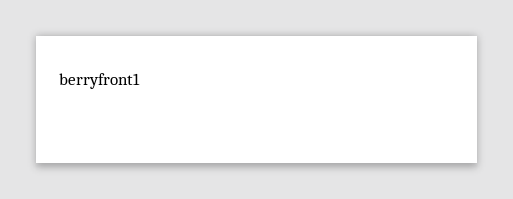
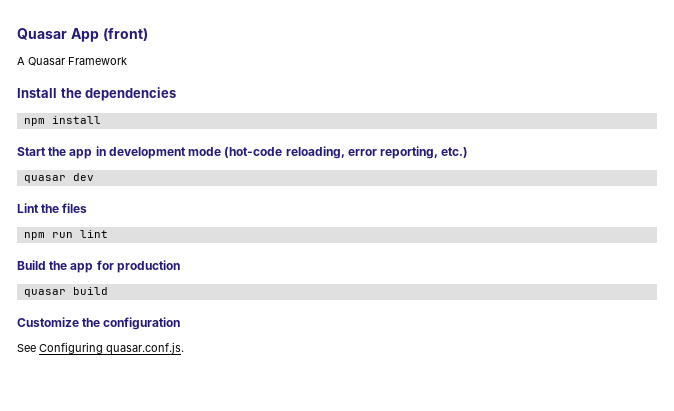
[59,73,140,89] berryfront1 -> [17,28,148,42] [17,57,127,66] [17,87,177,101] [23,116,101,126] [17,146,469,159] [23,173,94,183] [17,203,88,213] [23,230,108,240] [17,260,180,273] [23,287,108,297] [17,317,181,330] [17,342,184,355] Quasar App (front) // A Quasar Framework // Install the dependencies // npm install // Start the app in development mode (hot-code reloading, error reporting, etc.) // quasar dev // Lint the files // npm run lint // Build the app for production // quasar build // Customize the configuration // See Configuring quasar.conf.js.

